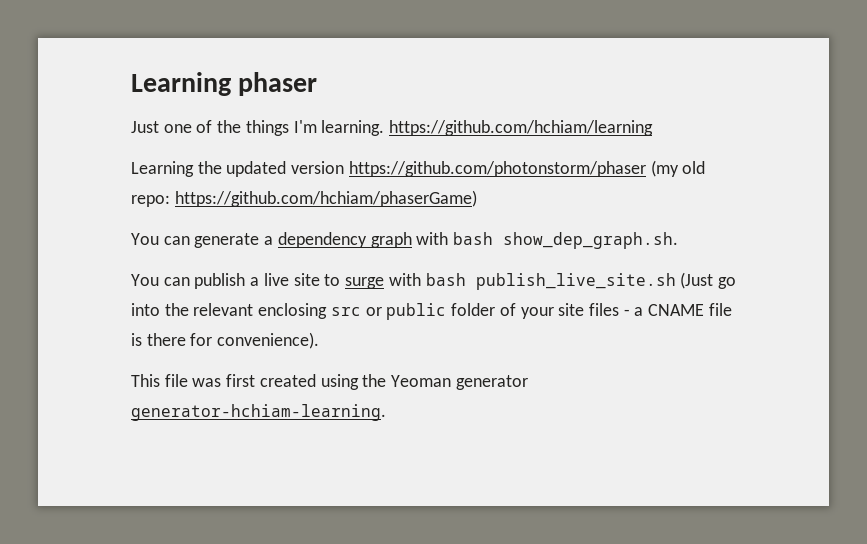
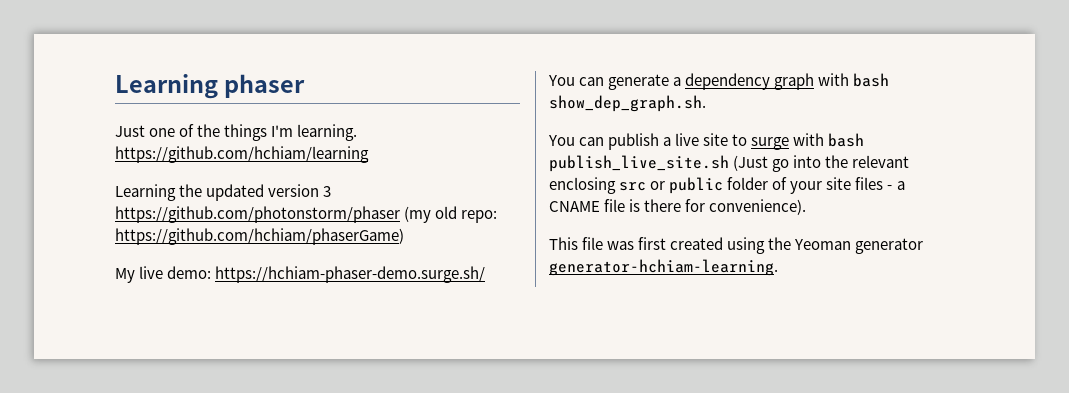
(345, 167) none -> [323,186,332,197] 3
(477, 198) none -> [115,266,486,283] // My live demo: https://hchiam-phaser-demo.surge.sh/

